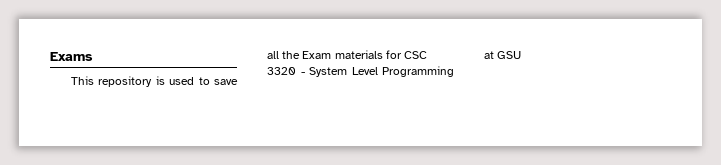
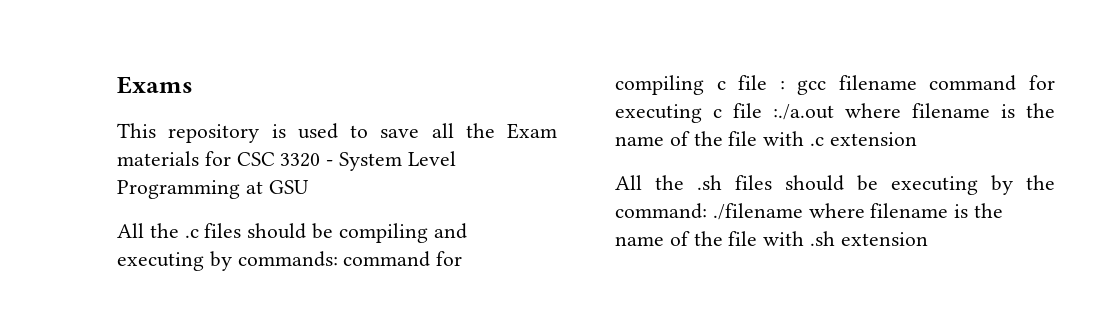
(522, 55) none -> [117,223,467,243] [117,251,463,271] [615,75,1055,95] [615,103,1055,123] [615,131,917,146] [615,175,1055,195] [615,203,1004,220] [615,231,928,246] // All the .c files should be compiling and executing by commands: command for compiling c file : gcc filename command for executing c file :./a.out where filename is the name of the file with .c extension // All the .sh files should be executing by the command: ./filename where filename is the name of the file with .sh extension

